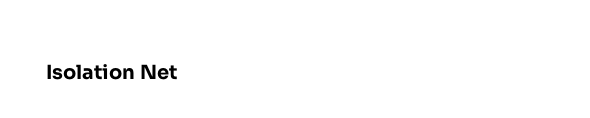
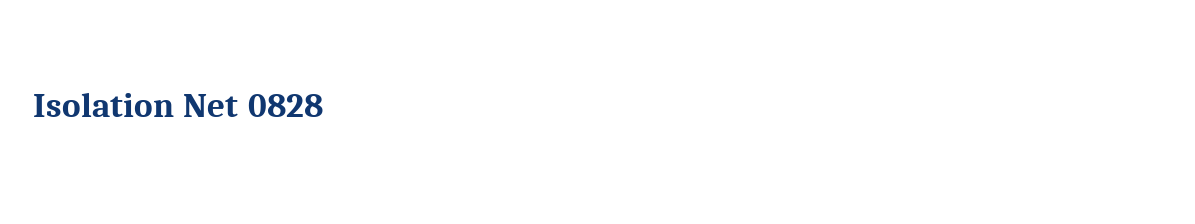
(178, 72) none -> [247,94,323,117] 0828

